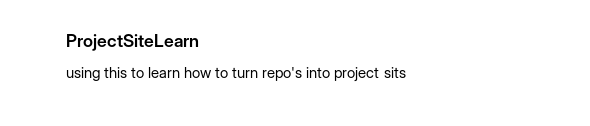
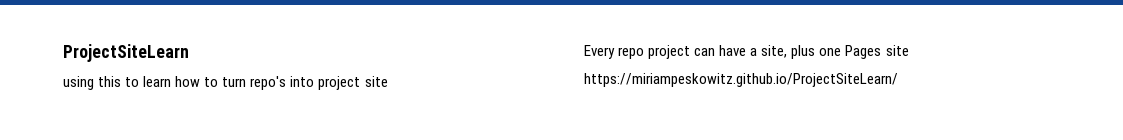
[383,67,406,78] sits -> [364,76,388,87] [584,45,909,59] [584,73,898,87] site // Every repo project can have a site, plus one Pages site // https://miriampeskowitz.github.io/ProjectSiteLearn/

